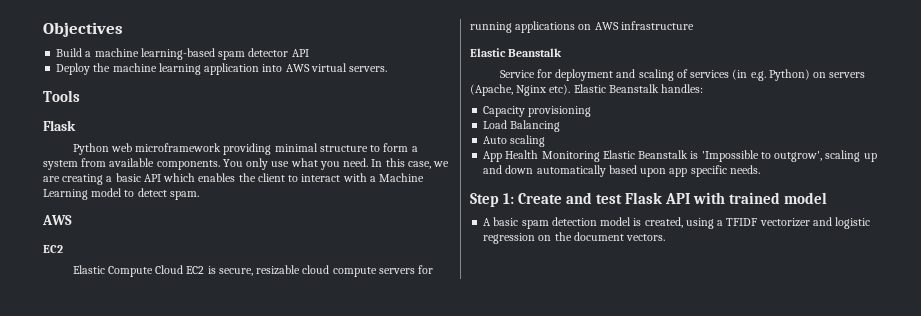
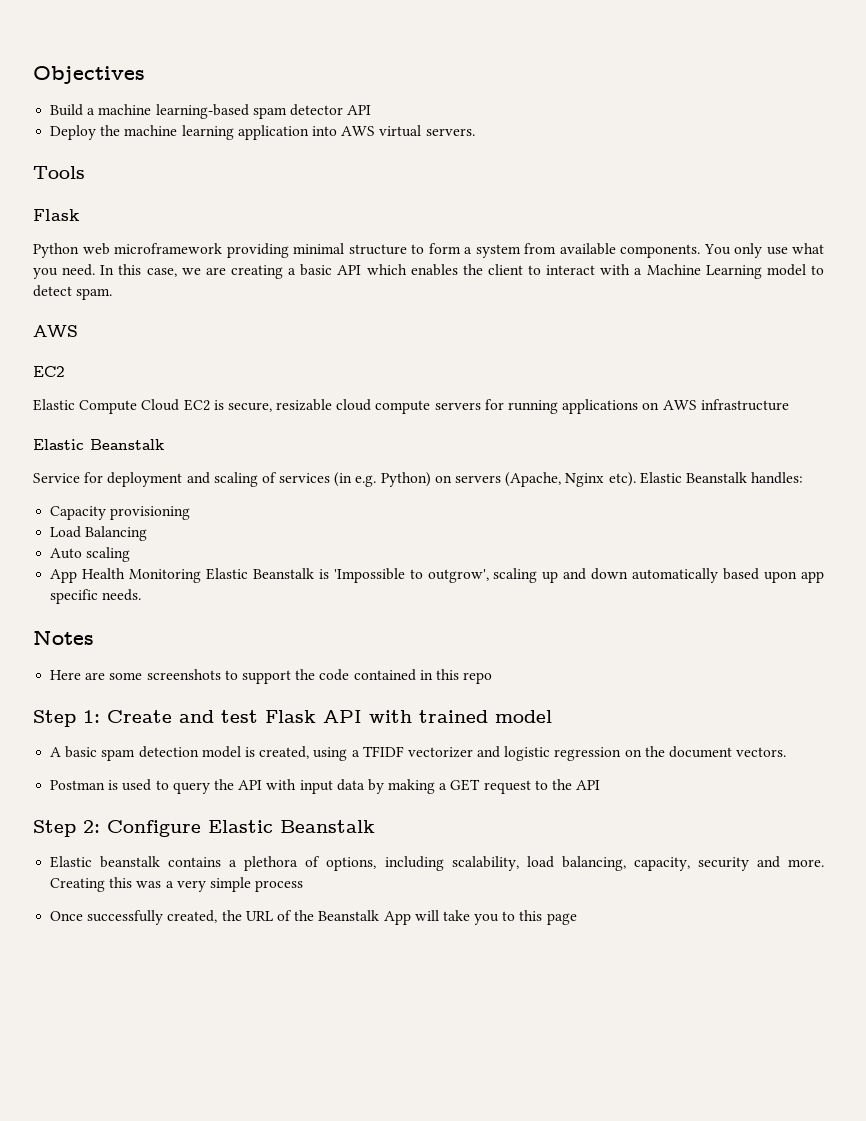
(760, 169) none -> [33,630,94,645] [50,669,493,684] // Notes // Here are some screenshots to support the code contained in this repo
(666, 237) none -> [50,779,601,794] [33,820,375,837] [50,856,825,871] [50,877,304,892] [50,910,577,925] // Postman is used to query the API with input data by making a GET request to the API // Step 2: Configure Elastic Beanstalk // Elastic beanstalk contains a plethora of options, including scalability, load balancing, capacity, security and more. Creating this was a very simple process // Once successfully created, the URL of the Beanstalk App will take you to this page

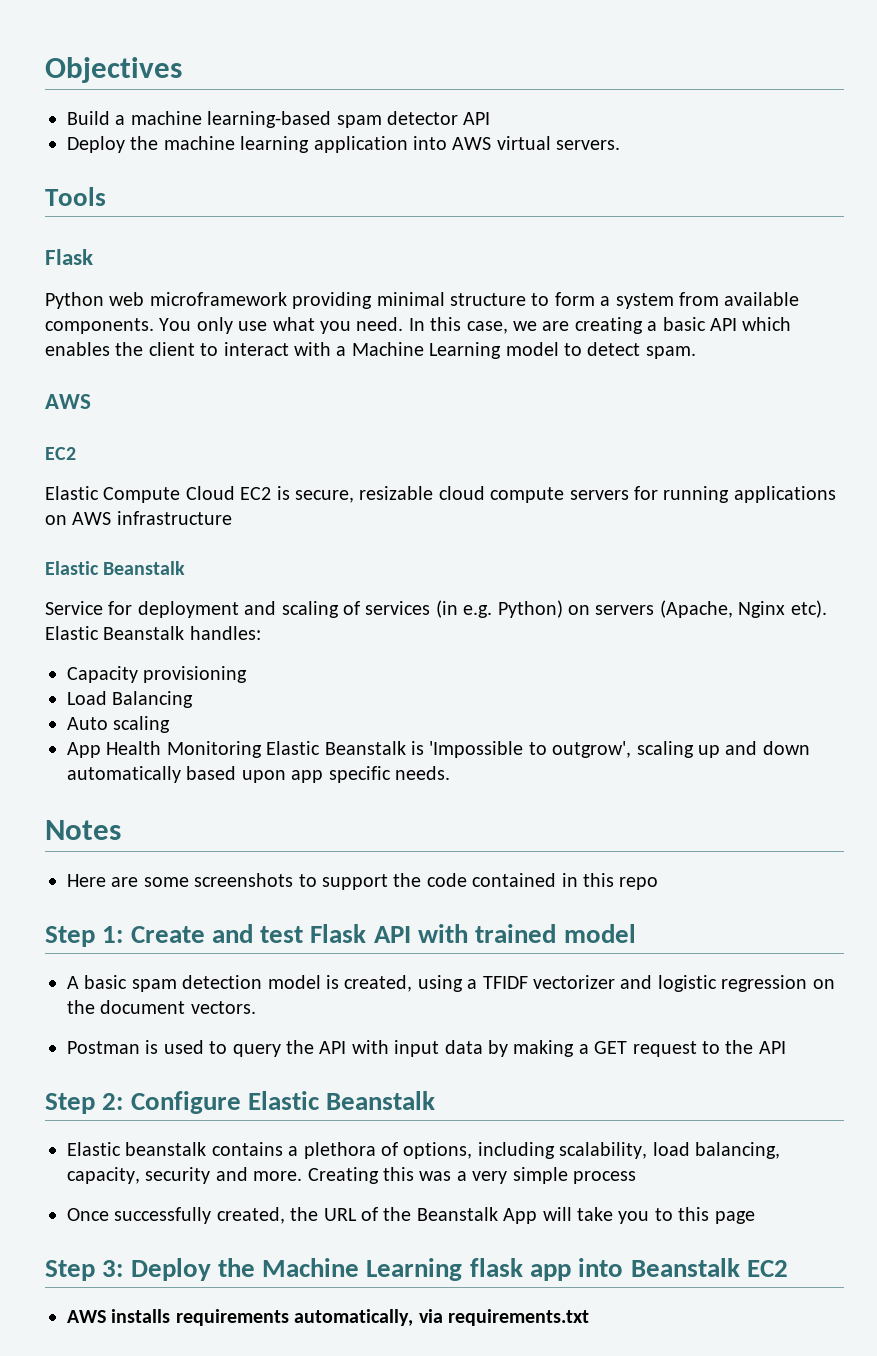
(577, 919) none -> [45,1258,788,1281] [67,1309,589,1326] // Step 3: Deploy the Machine Learning flask app into Beanstalk EC2 // AWS installs requirements automatically, via requirements.txt

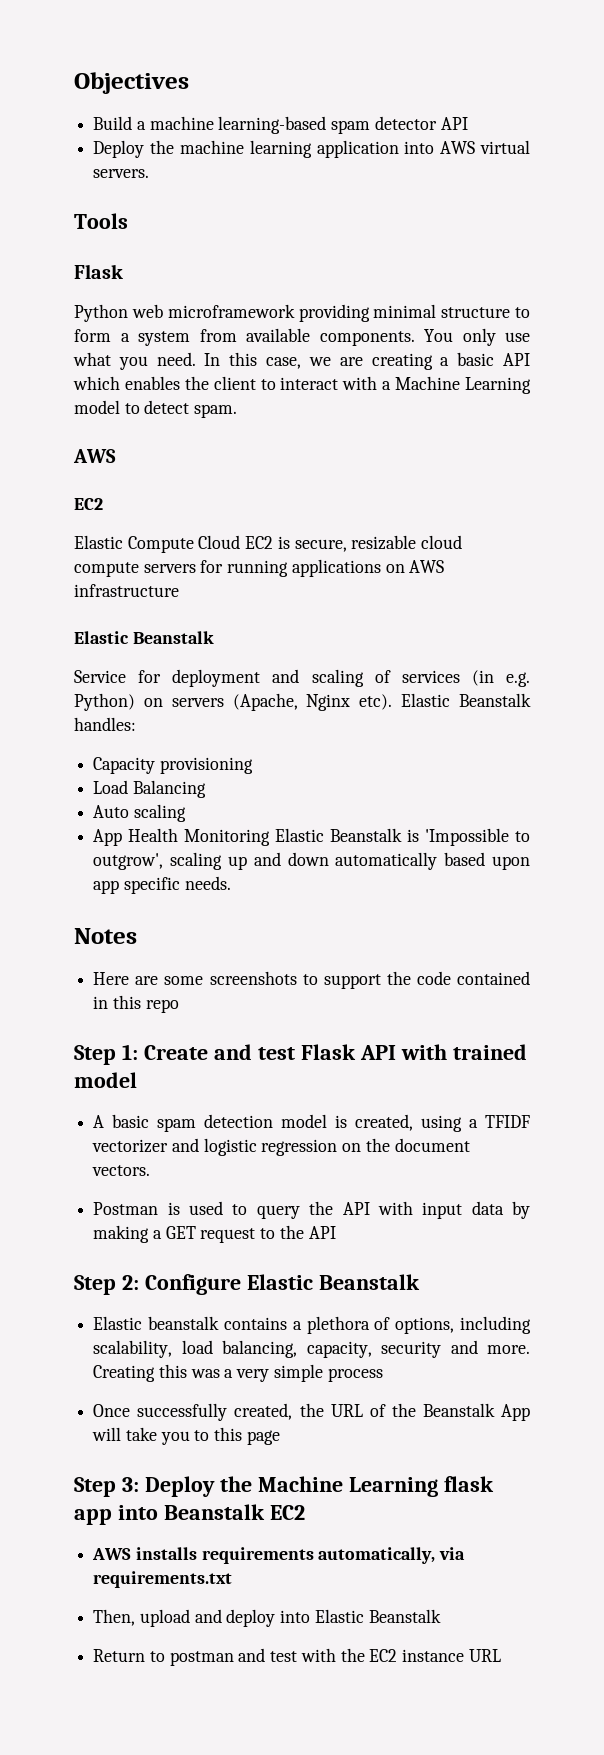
(589, 1317) none -> [93,1609,441,1627] [93,1648,501,1666] // Then, upload and deploy into Elastic Beanstalk // Return to postman and test with the EC2 instance URL

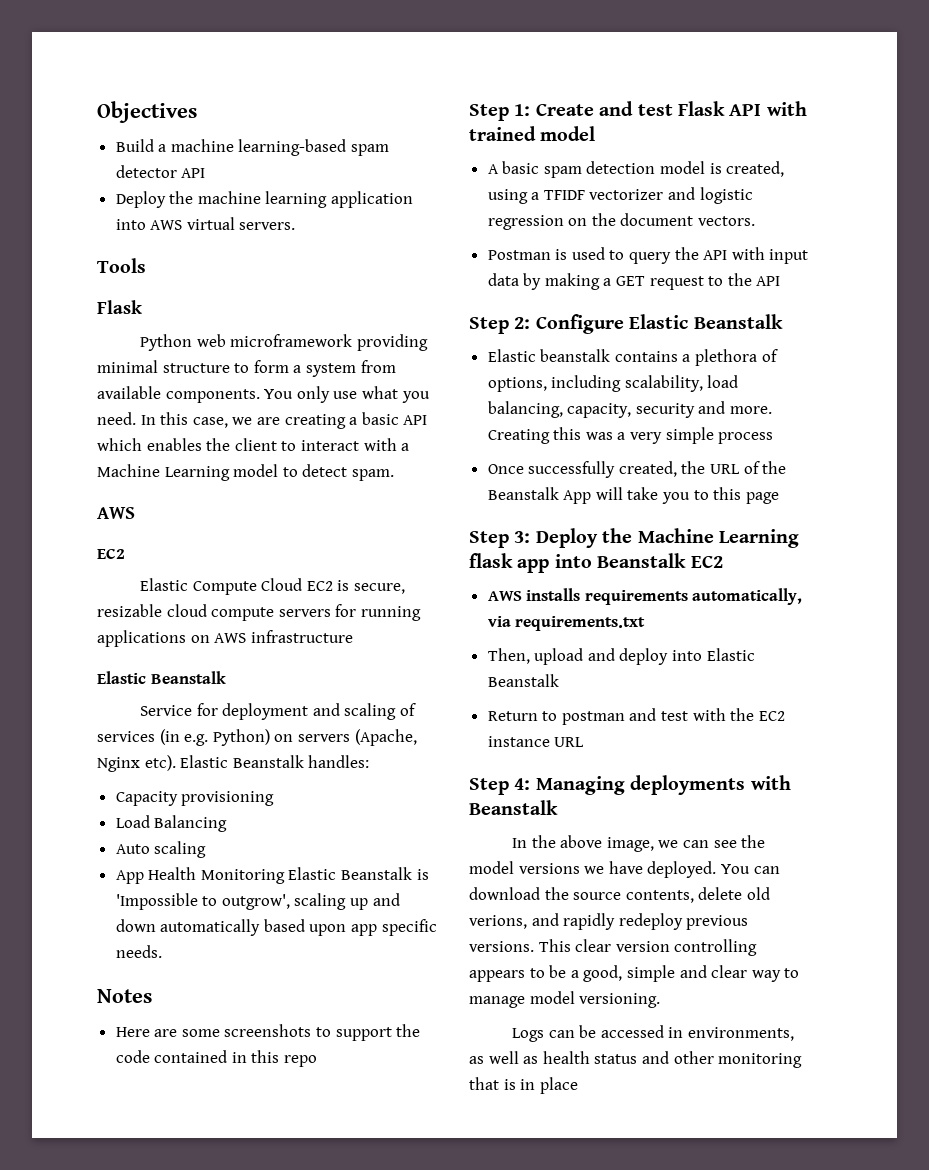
(501, 1655) none -> [469,775,791,795] [469,800,558,815] [511,835,766,852] [469,861,780,878] [469,887,770,903] [469,913,749,930] [469,939,758,956] [469,965,800,982] [469,991,661,1008] [511,1025,794,1042] [469,1051,803,1068] [469,1077,578,1094] // Step 4: Managing deployments with Beanstalk // In the above image, we can see the model versions we have deployed. You can download the source contents, delete old verions, and rapidly redeploy previous versions. This clear version controlling appears to be a good, simple and clear way to manage model versioning. // Logs can be accessed in environments, as well as health status and other monitoring that is in place

